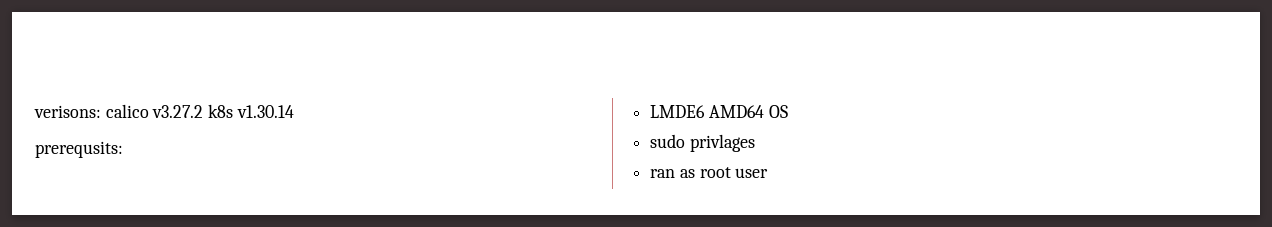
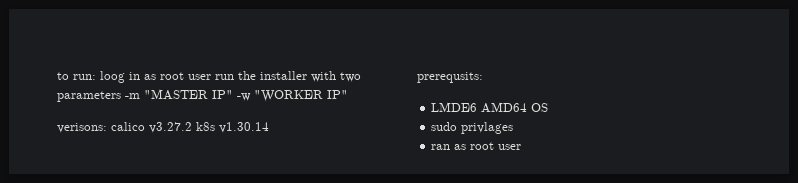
(34, 111) none -> [57,71,361,83] [57,89,348,102] to run: loog in as root user run the installer with two parameters -m "MASTER IP" -w "WORKER IP" //

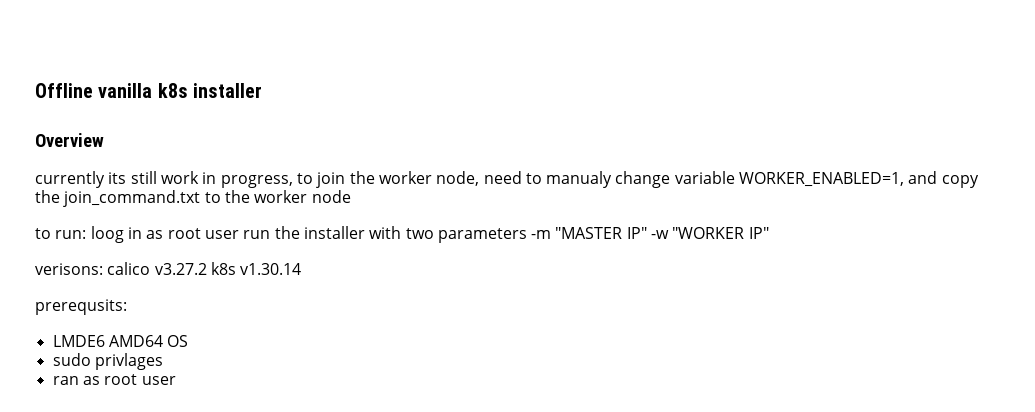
(57, 76) none -> [35,83,263,98] [35,133,104,147] [35,171,979,188] [35,190,351,207] Offline vanilla k8s installer // Overview // currently its still work in progress, to join the worker node, need to manualy change variable WORKER_ENABLED=1, and copy the join_command.txt to the worker node //

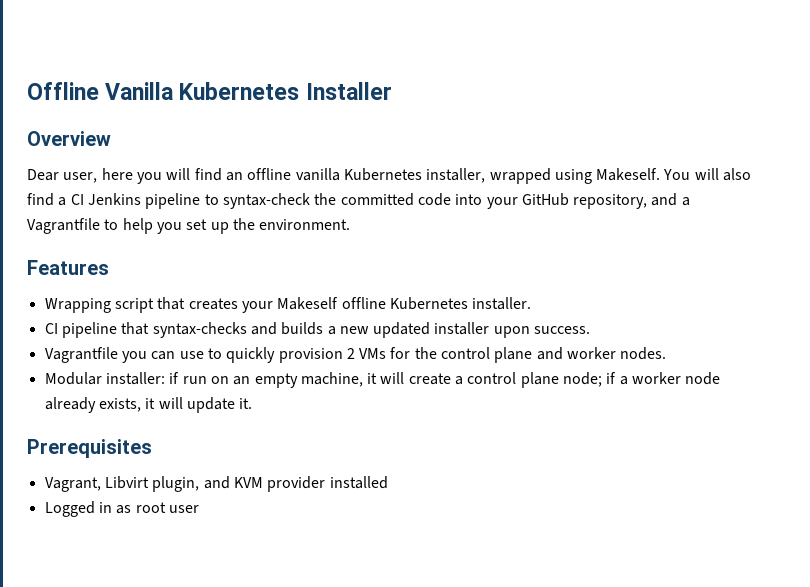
[98,83,263,98] [35,133,104,147] [35,171,979,188] [35,190,351,207] [35,226,769,243] [35,262,302,275] [35,299,127,315] [52,335,189,347] [52,353,163,370] [52,376,79,385] vanilla k8s installer // Overview // currently its still work in progress, to join the worker node, need to manualy change variable WORKER_ENABLED=1, and copy the join_command.txt to the worker node // to run: loog in as root user run the installer with two parameters -m "MASTER IP" -w "WORKER IP" // verisons: calico v3.27.2 k8s v1.30.14 // prerequsits: // LMDE6 AMD64 OS // sudo privlages // ran -> [105,82,392,100] [27,131,111,146] [27,168,752,184] [27,193,690,209] [27,218,351,234] [27,260,109,275] [44,297,532,313] [44,322,591,338] [44,347,667,363] [44,372,721,388] [44,397,253,413] [27,439,152,458] [44,476,388,492] [44,501,112,517] Vanilla Kubernetes Installer // Overview // Dear user, here you will find an offline vanilla Kubernetes installer, wrapped using Makeself. You will also find a CI Jenkins pipeline to syntax-check the committed code into your GitHub repository, and a Vagrantfile to help you set up the environment. // Features // Wrapping script that creates your Makeself offline Kubernetes installer. // CI pipeline that syntax-checks and builds a new updated installer upon success. // Vagrantfile you can use to quickly provision 2 VMs for the control plane and worker nodes. // Modular installer: if run on an empty machine, it will create a control plane node; if a worker node already exists, it will update it. // Prerequisites // Vagrant, Libvirt plugin, and KVM provider installed // Logged in

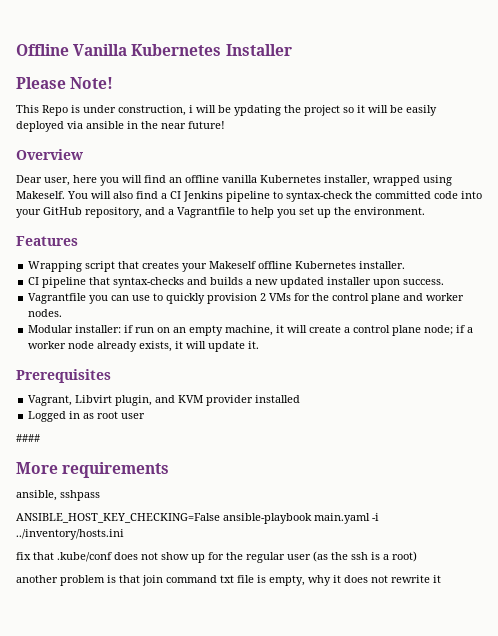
(392, 91) none -> [16,77,114,89] [16,105,437,116] [16,121,225,132] // Please Note! // This Repo is under construction, i will be ypdating the project so it will be easily deployed via ansible in the near future!
(199, 509) none -> [16,434,40,442] [16,462,170,478] [16,490,100,501] [16,513,379,524] [16,529,124,540] [16,551,417,563] [16,575,441,586] // #### // More requirements // ansible, sshpass // ANSIBLE_HOST_KEY_CHECKING=False ansible-playbook main.yaml -i ../inventory/hosts.ini // fix that .kube/conf does not show up for the regular user (as the ssh is a root) // another problem is that join command txt file is empty, why it does not rewrite it

